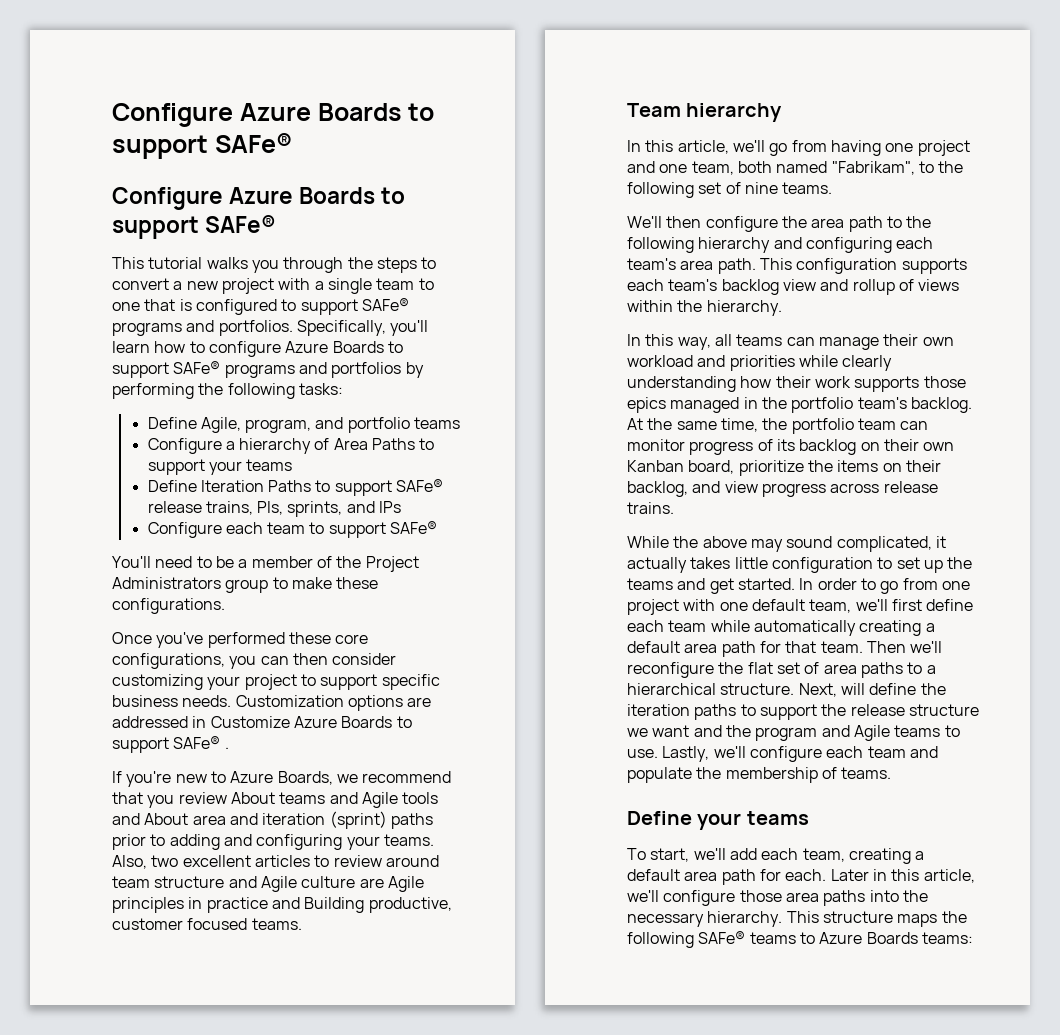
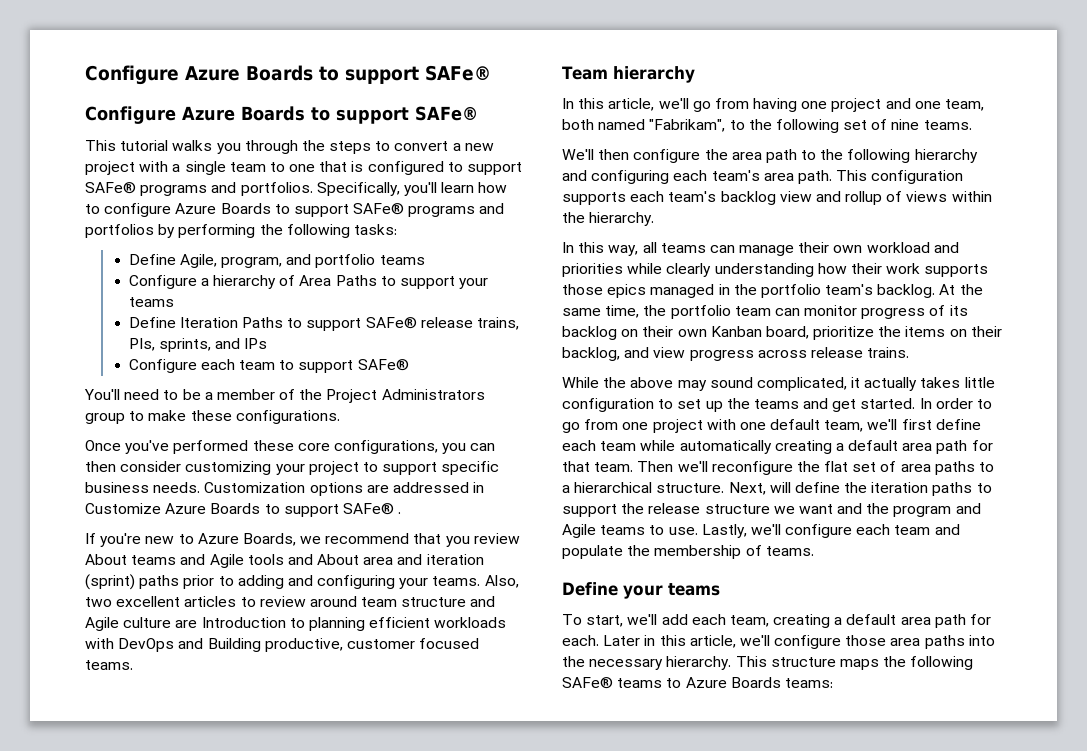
[387,876,424,892] [112,897,268,913] Agile principles in practice -> [201,617,507,631] [85,638,175,652] Introduction to planning efficient workloads with DevOps

